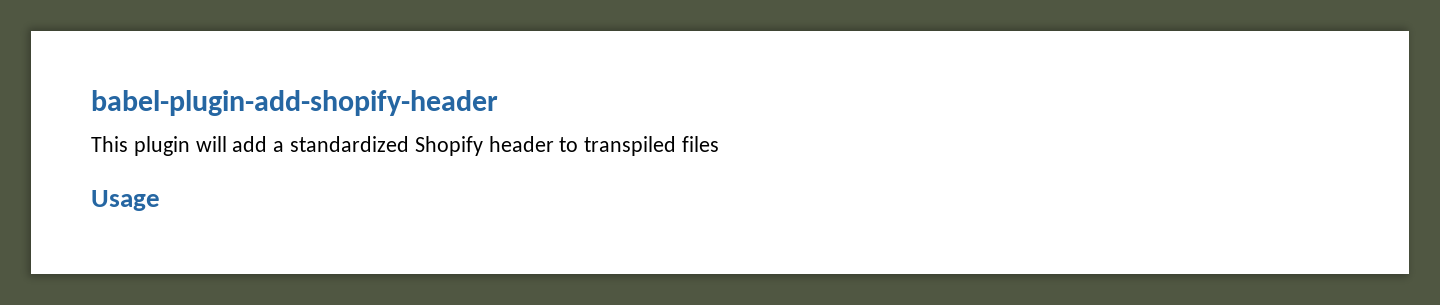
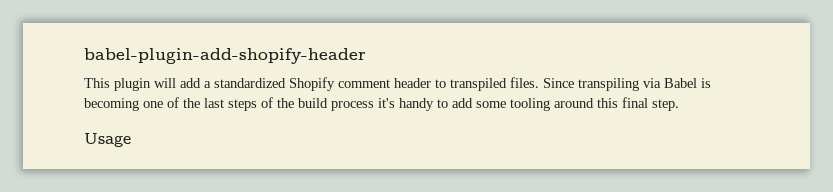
(483, 146) none -> [338,79,390,88] comment
[682,136,720,152] files -> [510,77,711,91] [84,97,679,111] files. Since transpiling via Babel is becoming one of the last steps of the build process it's handy to add some tooling around this final step.

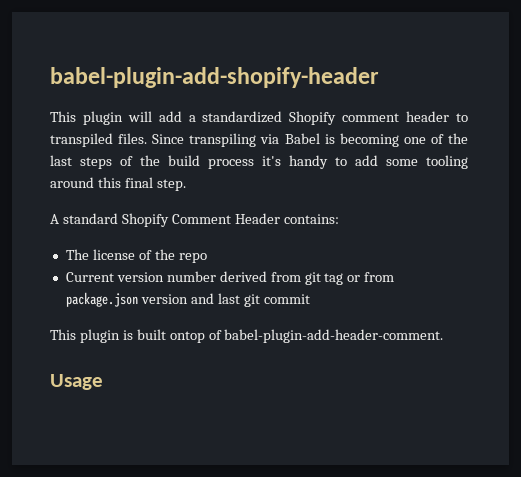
(679, 105) none -> [50,213,339,227] [65,249,207,263] [65,271,395,285] [65,292,310,307] [50,329,444,343] // A standard Shopify Comment Header contains: // The license of the repo // Current version number derived from git tag or from package.json version and last git commit // This plugin is built ontop of babel-plugin-add-header-comment.

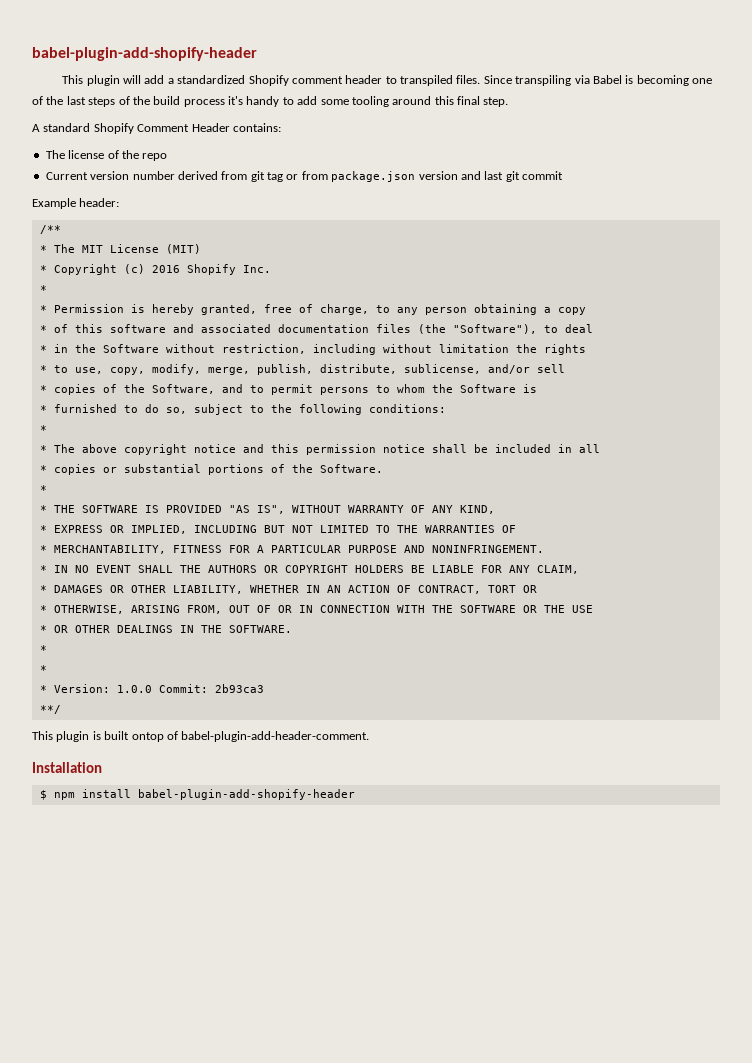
(310, 299) none -> [32,198,120,209] [39,225,61,234] [39,244,201,254] [39,264,271,275] [39,285,47,293] [39,304,586,315] [39,324,593,334] [39,344,586,355] [39,364,565,375] [39,384,537,395] [39,404,446,415] [39,425,47,433] [39,444,600,455] [39,464,383,475] [39,485,47,493] [39,505,495,514] [39,525,516,534] [39,545,544,554] [39,565,579,574] [39,585,537,594] [39,605,593,614] [39,625,292,633] [39,645,47,653] [39,665,47,673] [39,684,264,693] [39,705,61,714] // Example header: // /** // * The MIT License (MIT) // * Copyright (c) 2016 Shopify Inc. // * // * Permission is hereby granted, free of charge, to any person obtaining a copy // * of this software and associated documentation files (the "Software"), to deal // * in the Software without restriction, including without limitation the rights // * to use, copy, modify, merge, publish, distribute, sublicense, and/or sell // * copies of the Software, and to permit persons to whom the Software is // * furnished to do so, subject to the following conditions: // * // * The above copyright notice and this permission notice shall be included in all // * copies or substantial portions of the Software. // * // * THE SOFTWARE IS PROVIDED "AS IS", WITHOUT WARRANTY OF ANY KIND, // * EXPRESS OR IMPLIED, INCLUDING BUT NOT LIMITED TO THE WARRANTIES OF // * MERCHANTABILITY, FITNESS FOR A PARTICULAR PURPOSE AND NONINFRINGEMENT. // * IN NO EVENT SHALL THE AUTHORS OR COPYRIGHT HOLDERS BE LIABLE FOR ANY CLAIM, // * DAMAGES OR OTHER LIABILITY, WHETHER IN AN ACTION OF CONTRACT, TORT OR // * OTHERWISE, ARISING FROM, OUT OF OR IN CONNECTION WITH THE SOFTWARE OR THE USE // * OR OTHER DEALINGS IN THE SOFTWARE. // * // * // * Version: 1.0.0 Commit: 2b93ca3 // **/
[50,374,103,390] Usage -> [32,762,102,773] [39,789,355,800] Installation // $ npm install babel-plugin-add-shopify-header

